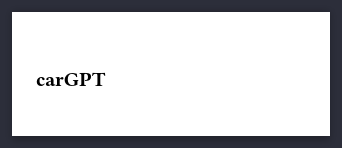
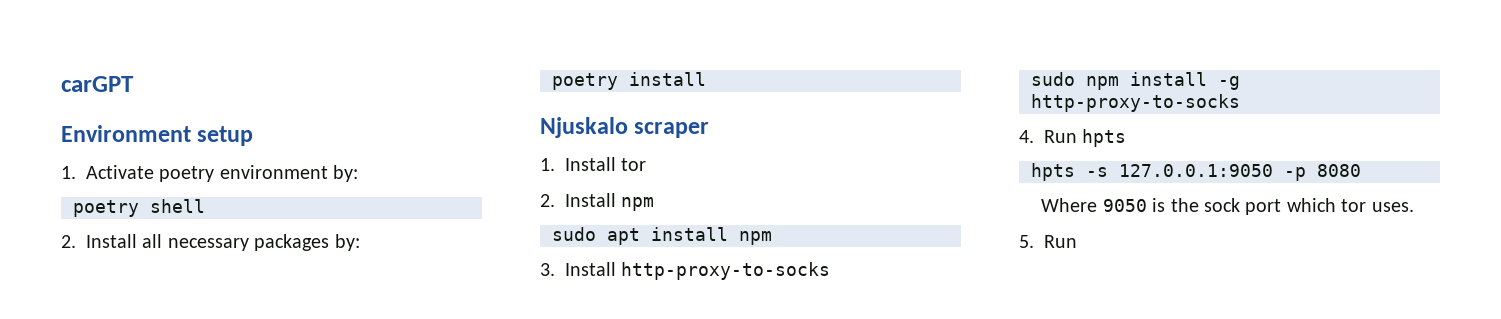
(106, 79) none -> [61,125,254,146] [61,165,359,182] [73,199,205,217] [61,234,360,251] [552,72,706,90] [540,117,710,138] [540,157,647,171] [540,193,655,211] [552,227,772,245] [540,262,831,280] [1031,72,1240,90] [1031,94,1240,112] [1019,129,1127,147] [1031,163,1361,181] [1041,198,1414,215] [1019,235,1077,248] // Environment setup // 1. Activate poetry environment by: // poetry shell // 2. Install all necessary packages by: // poetry install // Njuskalo scraper // 1. Install tor // 2. Install npm // sudo apt install npm // 3. Install http-proxy-to-socks // sudo npm install -g http-proxy-to-socks // 4. Run hpts // hpts -s 127.0.0.1:9050 -p 8080 // Where 9050 is the sock port which tor uses. // 5. Run

